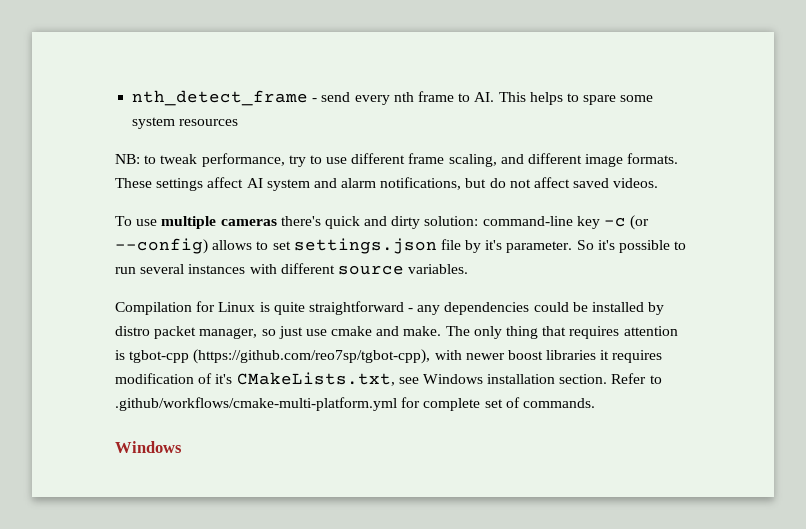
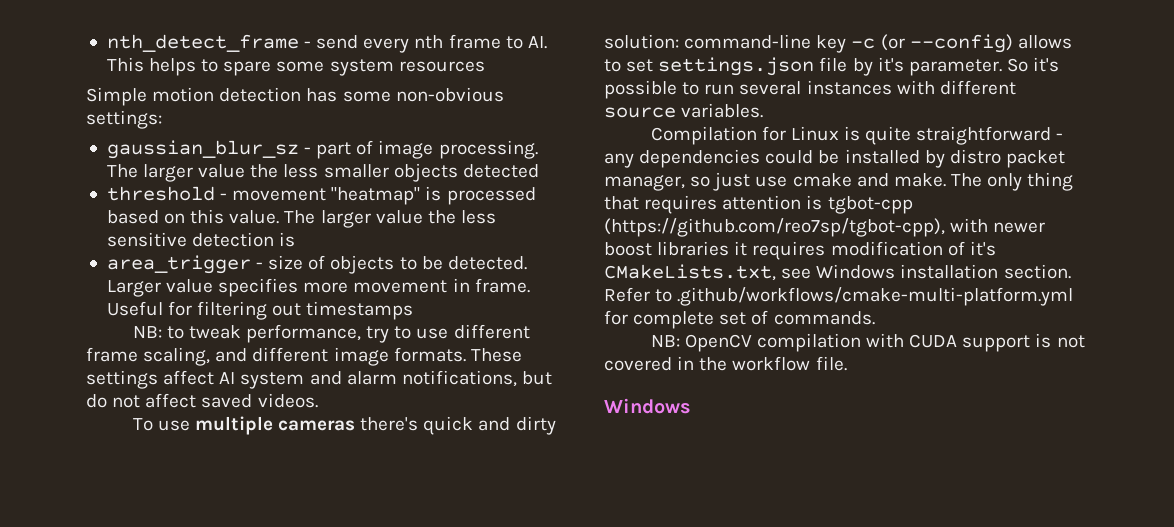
(239, 122) none -> [86,87,504,106] [86,110,162,129] [106,140,538,159] [106,163,539,182] [106,186,536,205] [106,209,496,228] [106,232,296,247] [106,255,527,274] [106,278,530,297] [106,301,414,320] // Simple motion detection has some non-obvious settings: // gaussian_blur_sz - part of image processing. The larger value the less smaller objects detected // threshold - movement "heatmap" is processed based on this value. The larger value the less sensitive detection is // area_trigger - size of objects to be detected. Larger value specifies more movement in frame. Useful for filtering out timestamps
(595, 403) none -> [650,333,1085,352] [604,356,847,371] // NB: OpenCV compilation with CUDA support is not covered in the workflow file.

